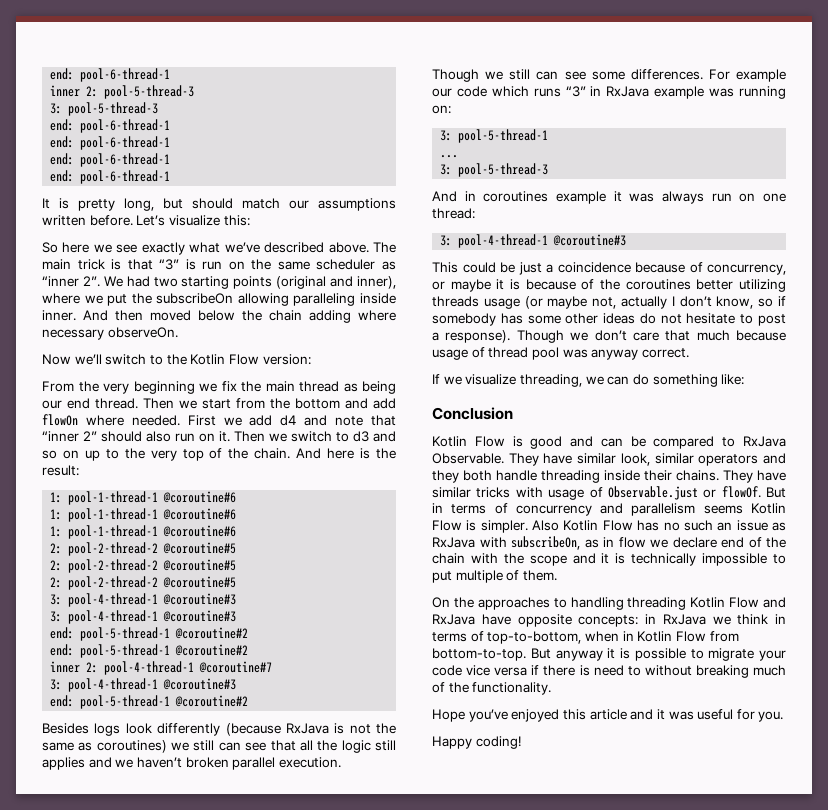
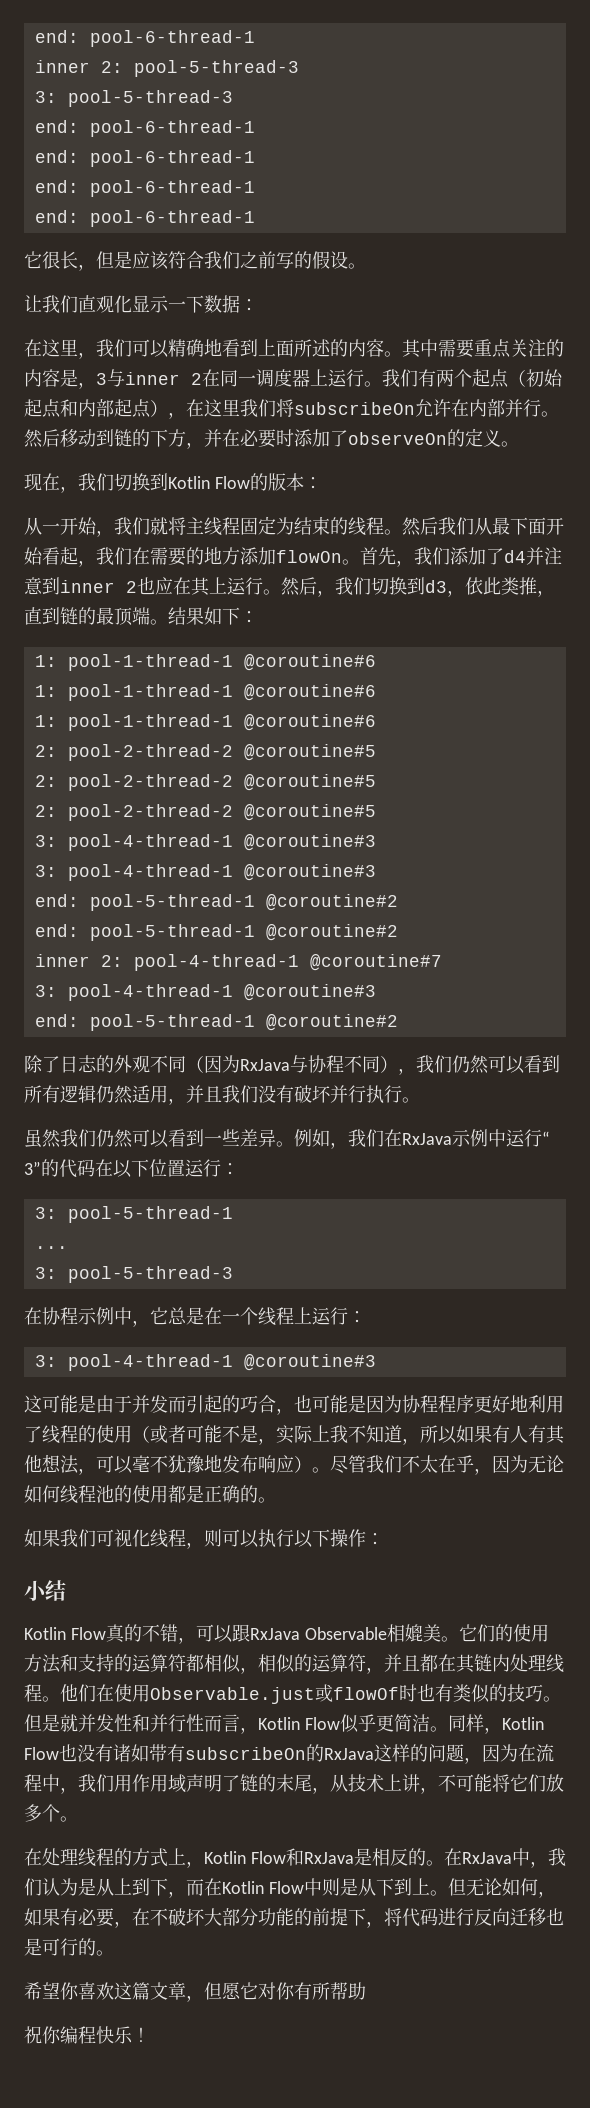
[42,198,396,211] [42,215,250,226] [42,242,397,255] [42,259,396,270] [42,276,396,289] [42,293,396,306] [42,310,396,323] [42,327,178,340] [42,354,311,365] [42,381,396,394] [42,398,396,409] [42,414,397,426] [42,431,396,442] [42,448,396,461] [42,465,79,476] It is pretty long, but should match our assumptions written before. Let’s visualize this: // So here we see exactly what we’ve described above. The main trick is that “3” is run on the same scheduler as “inner 2”. We had two starting points (original and inner), where we put the subscribeOn allowing paralleling inside inner. And then moved below the chain adding where necessary observeOn. // Now we’ll switch to the Kotlin Flow version: // From the very beginning we fix the main thread as being our end thread. Then we start from the bottom and add flowOn where needed. First we add d4 and note that “inner 2” should also run on it. Then we switch to d3 and so on up to the very top of the chain. And here is the result: -> [24,251,366,271] [24,295,258,313] [24,339,564,359] [24,369,563,389] [24,399,559,419] [24,428,519,449] [24,473,322,493] [24,516,564,537] [24,547,562,567] [24,577,555,597] [24,607,258,626] 它很长，但是应该符合我们之前写的假设。 // 让我们直观化显示一下数据： // 在这里，我们可以精确地看到上面所述的内容。其中需要重点关注的内容是，3与inner 2在同一调度器上运行。我们有两个起点（初始起点和内部起点），在这里我们将subscribeOn允许在内部并行。然后移动到链的下方，并在必要时添加了observeOn的定义。 // 现在，我们切换到Kotlin Flow的版本： // 从一开始，我们就将主线程固定为结束的线程。然后我们从最下面开始看起，我们在需要的地方添加flowOn。首先，我们添加了d4并注意到inner 2也应在其上运行。然后，我们切换到d3，依此类推，直到链的最顶端。结果如下：
[42,723,396,736] [42,740,397,753] [42,757,341,770] [432,69,786,82] [432,86,786,99] [432,105,451,114] Besides logs look differently (because RxJava is not the same as coroutines) we still can see that all the logic still applies and we haven’t broken parallel execution. // Though we still can see some differences. For example our code which runs “3” in RxJava example was running on: -> [24,1055,560,1075] [24,1085,420,1105] [24,1129,550,1149] [24,1159,239,1178] 除了日志的外观不同（因为RxJava与协程不同），我们仍然可以看到所有逻辑仍然适用，并且我们没有破坏并行执行。 // 虽然我们仍然可以看到一些差异。例如，我们在RxJava示例中运行“ 3”的代码在以下位置运行：
[432,191,786,204] [432,208,475,219] [440,234,627,248] [432,262,786,275] [432,279,786,292] [432,296,786,309] [432,313,786,326] [432,330,786,343] [432,347,689,360] [432,374,745,387] [432,407,513,420] [432,436,786,449] [432,453,786,466] [432,470,786,483] [432,486,786,500] [432,503,786,516] [432,520,786,533] [432,536,786,550] [432,553,786,566] [432,570,557,583] [432,597,786,610] [432,614,786,627] [432,631,739,644] [432,648,786,661] [432,665,786,678] [432,682,552,695] [432,709,784,722] [432,736,521,749] And in coroutines example it was always run on one thread: // 3: pool-4-thread-1 @coroutine#3 // This could be just a coincidence because of concurrency, or maybe it is because of the coroutines better utilizing threads usage (or maybe not, actually I don’t know, so if somebody has some other ideas do not hesitate to post a response). Though we don’t care that much because usage of thread pool was anyway correct. // If we visualize threading, we can do something like: // Conclusion // Kotlin Flow is good and can be compared to RxJava Observable. They have similar look, similar operators and they both handle threading inside their chains. They have similar tricks with usage of Observable.just or flowOf. But in terms of concurrency and parallelism seems Kotlin Flow is simpler. Also Kotlin Flow has no such an issue as RxJava with subscribeOn, as in flow we declare end of the chain with the scope and it is technically impossible to put multiple of them. // On the approaches to handling threading Kotlin Flow and RxJava have opposite concepts: in RxJava we think in terms of top-to-bottom, when in Kotlin Flow from bottom-to-top. But anyway it is possible to migrate your code vice versa if there is need to without breaking much of the functionality. // Hope you’ve enjoyed this article and it was useful for you. // Happy coding! -> [24,1307,366,1327] [34,1354,376,1371] [24,1395,564,1415] [24,1425,565,1445] [24,1454,564,1475] [24,1485,276,1504] [24,1529,384,1549] [24,1580,66,1601] [24,1624,549,1644] [24,1654,564,1674] [24,1684,561,1704] [24,1714,544,1734] [24,1744,554,1764] [24,1774,564,1794] [24,1804,78,1822] [24,1848,566,1868] [24,1878,556,1898] [24,1908,564,1928] [24,1938,114,1956] [24,1982,366,2002] [24,2026,150,2044] 在协程示例中，它总是在一个线程上运行： // 3: pool-4-thread-1 @coroutine#3 // 这可能是由于并发而引起的巧合，也可能是因为协程程序更好地利用了线程的使用（或者可能不是，实际上我不知道，所以如果有人有其他想法，可以毫不犹豫地发布响应）。尽管我们不太在乎，因为无论如何线程池的使用都是正确的。 // 如果我们可视化线程，则可以执行以下操作： // 小结 // Kotlin Flow真的不错，可以跟RxJava Observable相媲美。它们的使用方法和支持的运算符都相似，相似的运算符，并且都在其链内处理线程。他们在使用Observable.just或flowOf时也有类似的技巧。但是就并发性和并行性而言，Kotlin Flow似乎更简洁。同样，Kotlin Flow也没有诸如带有subscribeOn的RxJava这样的问题，因为在流程中，我们用作用域声明了链的末尾，从技术上讲，不可能将它们放多个。 // 在处理线程的方式上，Kotlin Flow和RxJava是相反的。在RxJava中，我们认为是从上到下，而在Kotlin Flow中则是从下到上。但无论如何，如果有必要，在不破坏大部分功能的前提下，将代码进行反向迁移也是可行的。 // 希望你喜欢这篇文章，但愿它对你有所帮助 // 祝你编程快乐！

